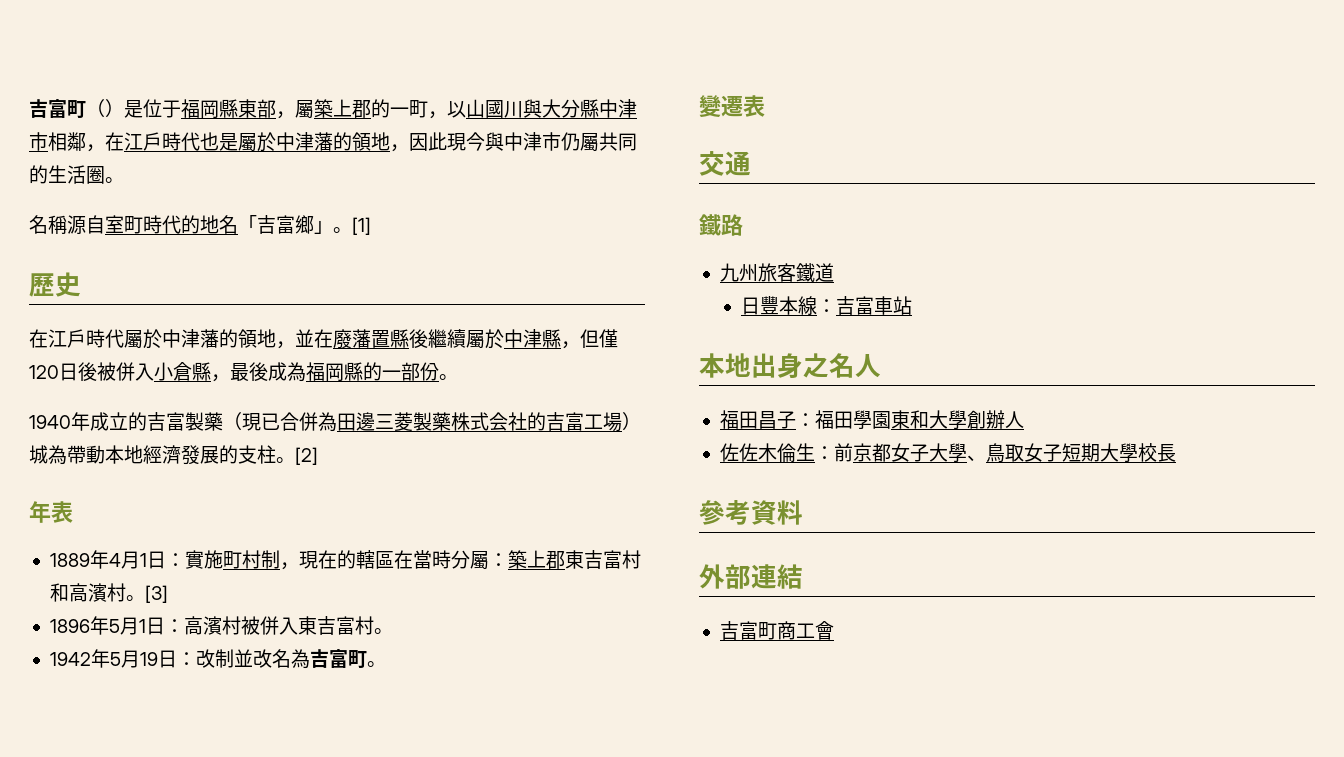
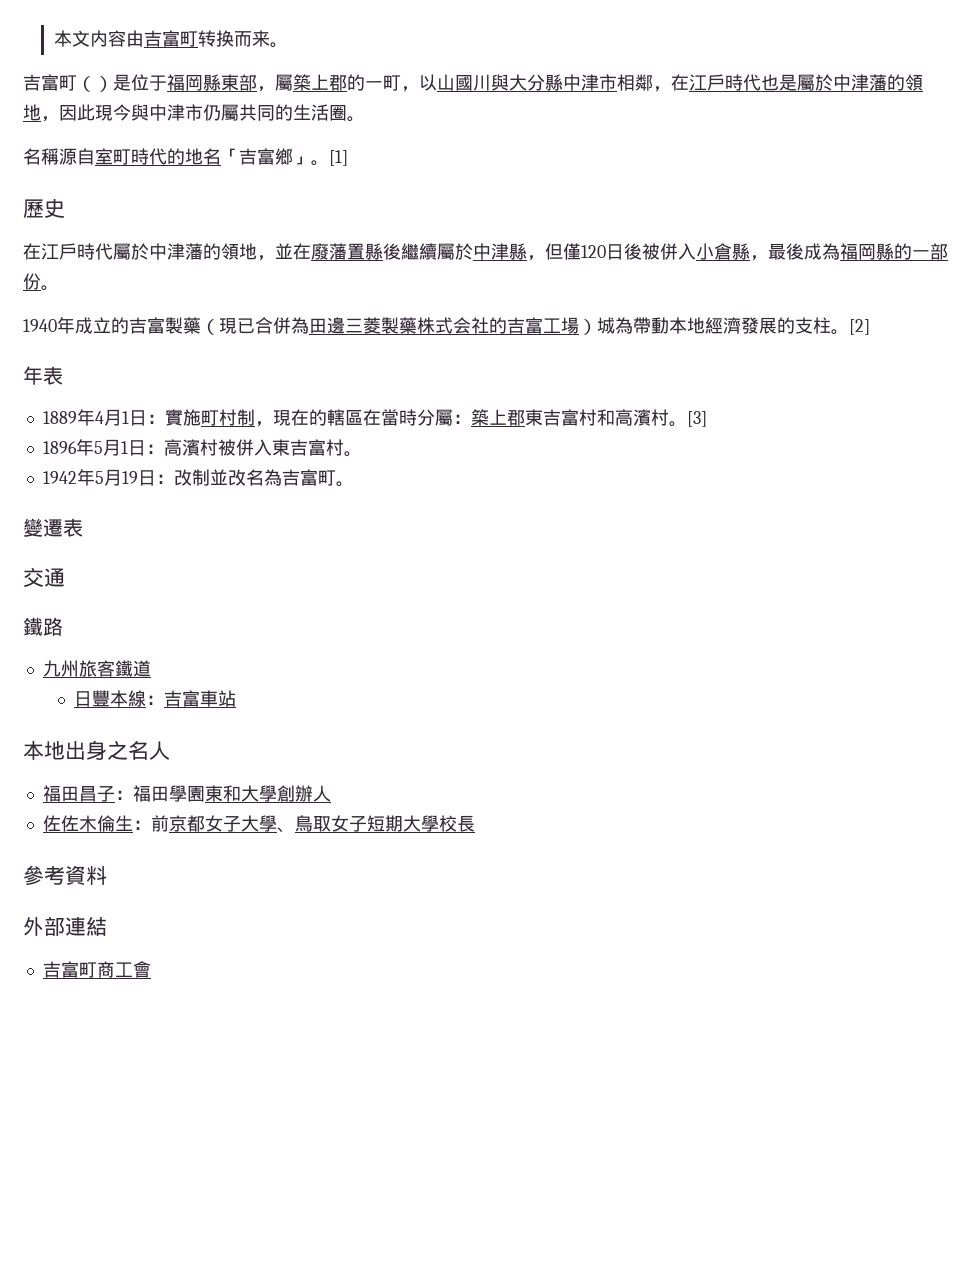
(29, 108) none -> [54,30,289,48] 本文内容由吉富町转换而来。 //

